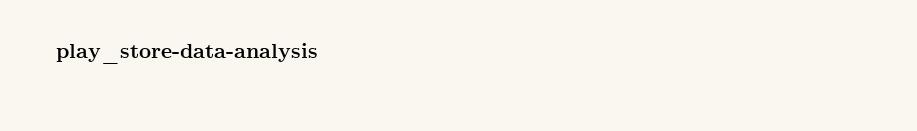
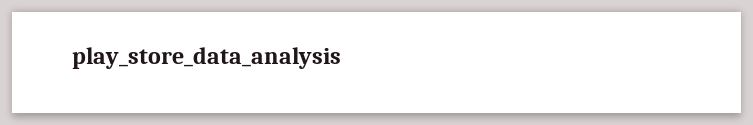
[56,43,318,64] play_store-data-analysis -> [72,47,341,69] play_store_data_analysis

